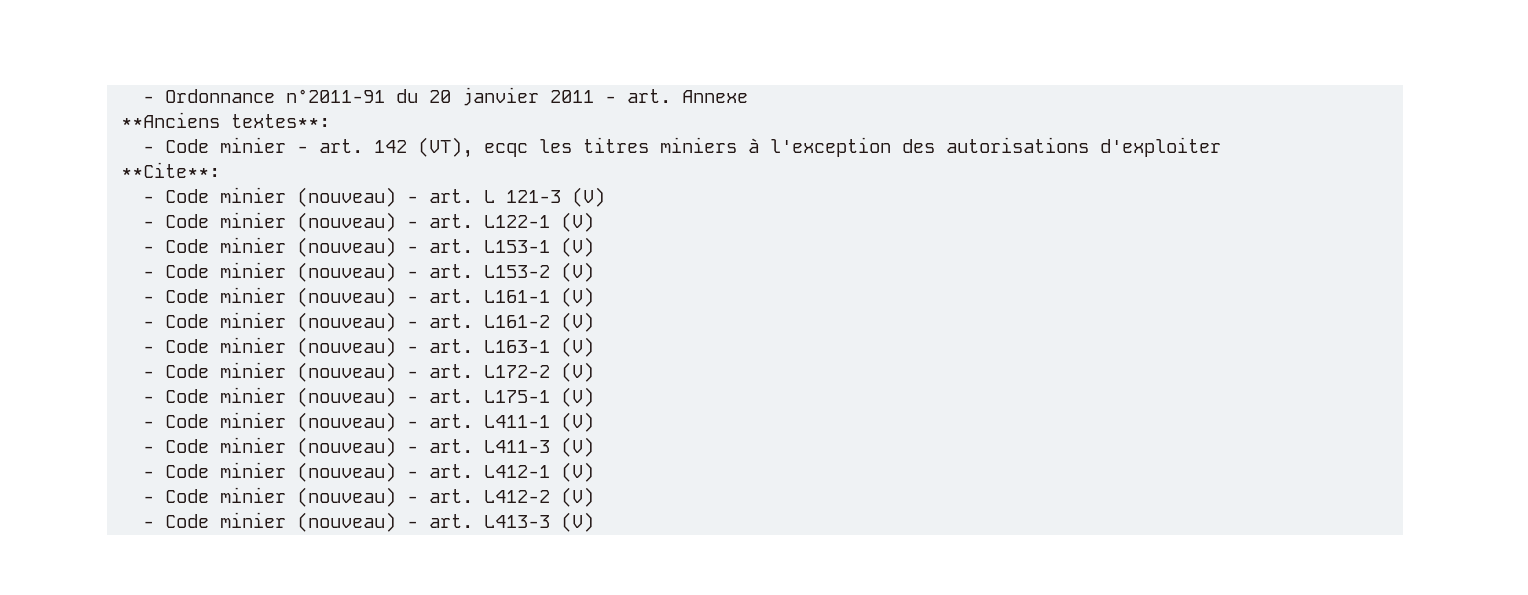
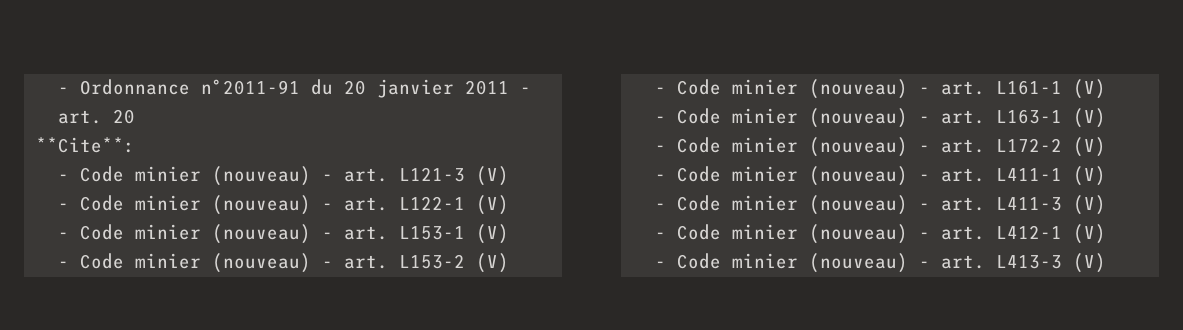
[681,90,748,103] [120,112,330,128] [142,137,1221,158] Annexe // **Anciens textes**: // - Code minier - art. 142 (VT), ecqc les titres miniers à l'exception des autorisations d'exploiter -> [113,109,135,124] 20
[483,190,561,203] L 121-3 -> [399,167,465,182] L121-3
[142,312,594,332] // - Code minier (nouveau) - art. L161-2 (V) -> (1106, 89) none
[142,387,594,407] // - Code minier (nouveau) - art. L175-1 (V) -> (1106, 147) none
[142,487,594,507] // - Code minier (nouveau) - art. L412-2 (V) -> (1106, 234) none

